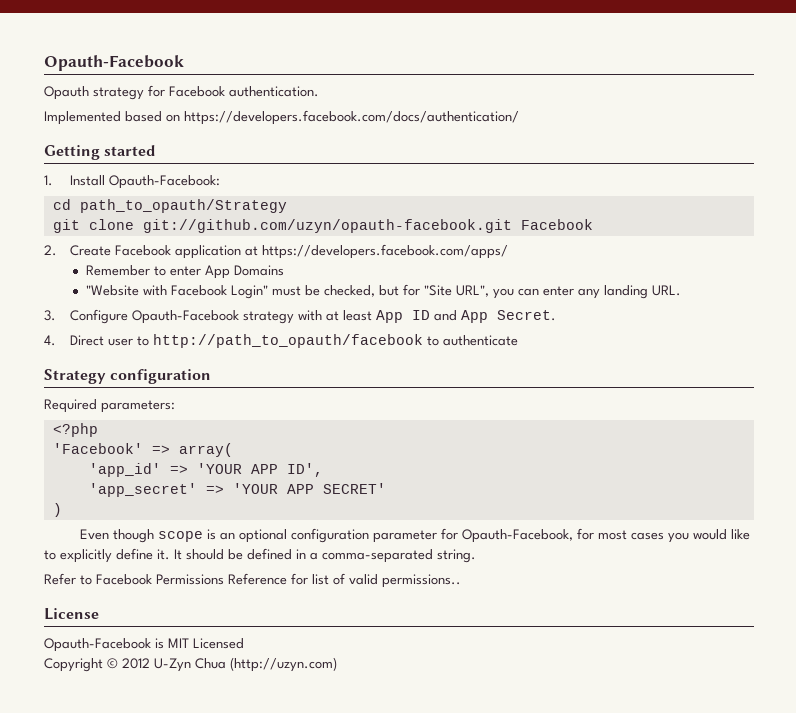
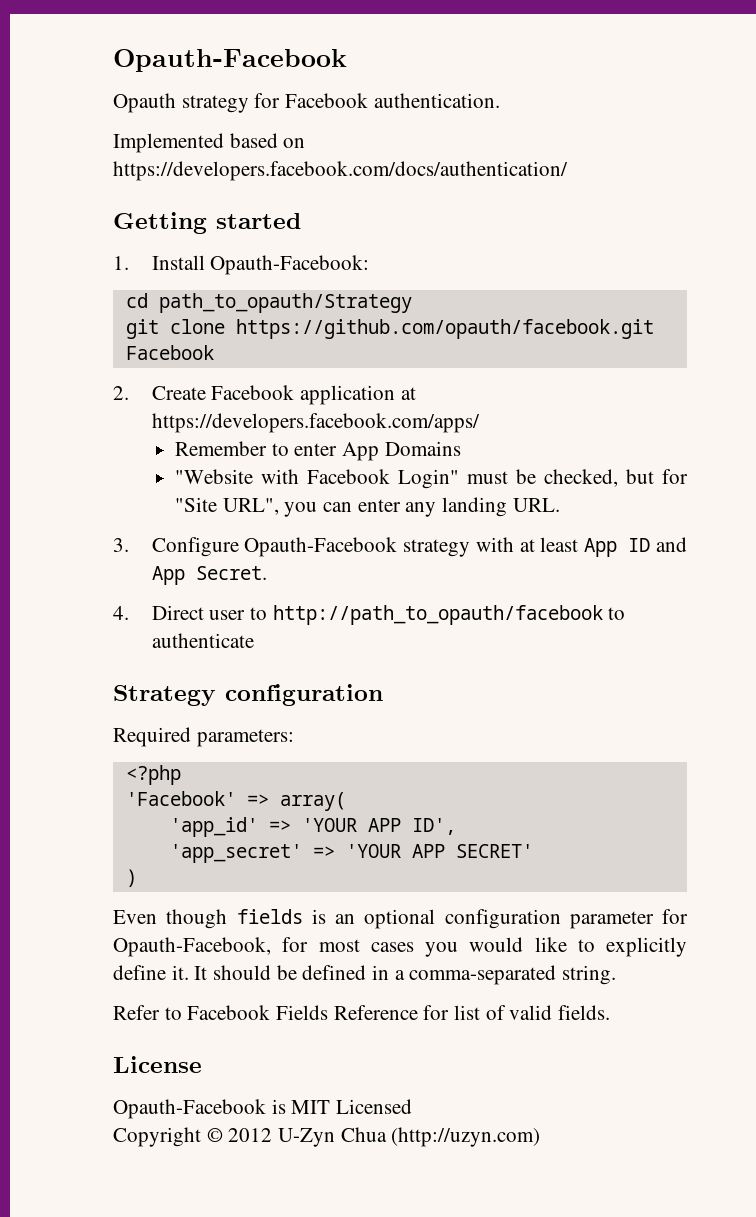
[142,219,512,233] git://github.com/uzyn/opauth-facebook.git -> [235,319,654,339] https://github.com/opauth/facebook.git
[158,531,204,542] scope -> [236,909,303,924] fields
[156,574,224,585] Permissions -> [276,1005,329,1020] Fields
[382,574,461,588] permissions.. -> [558,1005,611,1020] fields.

